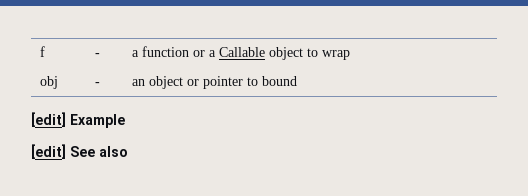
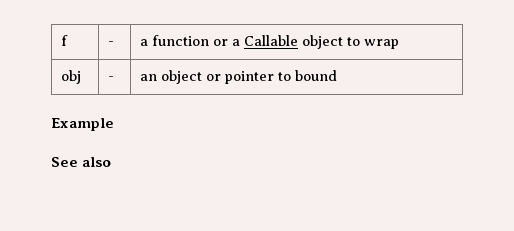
[31,112,66,127] [edit] -> (338, 75) none
[31,144,66,159] [edit] -> (114, 124) none

